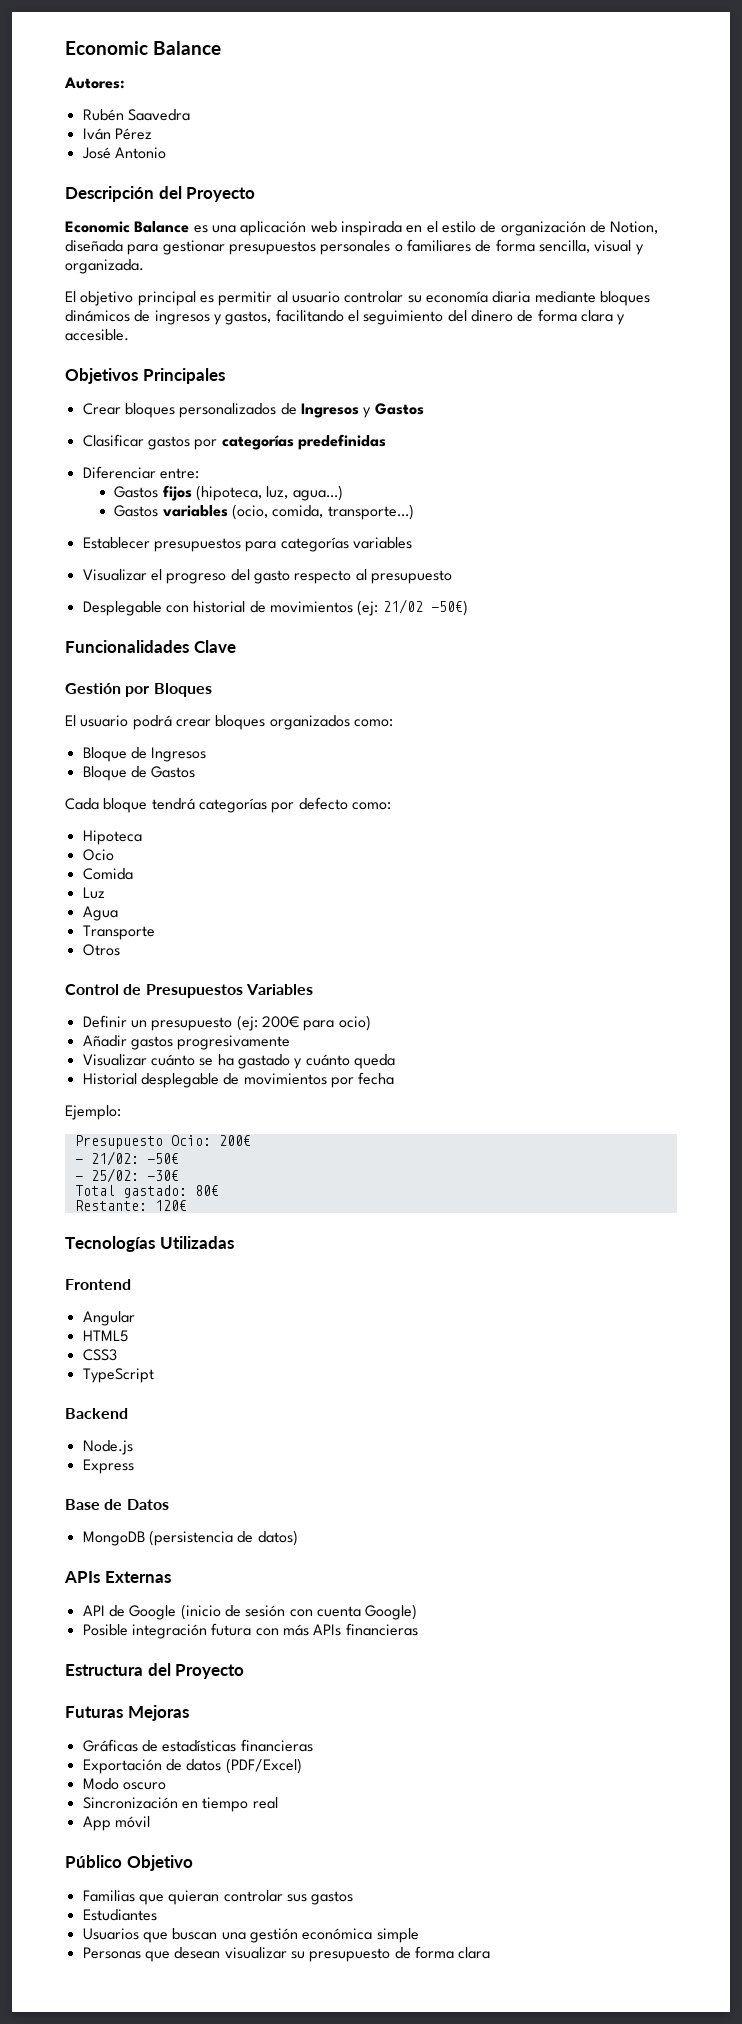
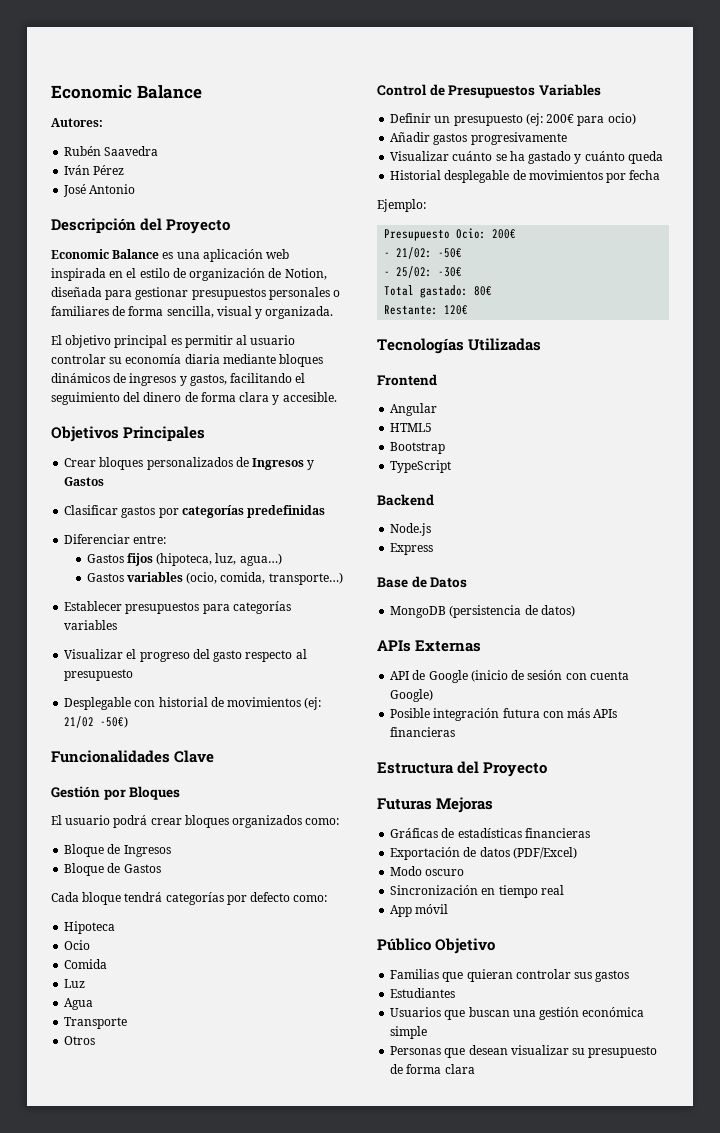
[82,1349,117,1361] CSS3 -> [390,442,446,454] Bootstrap

